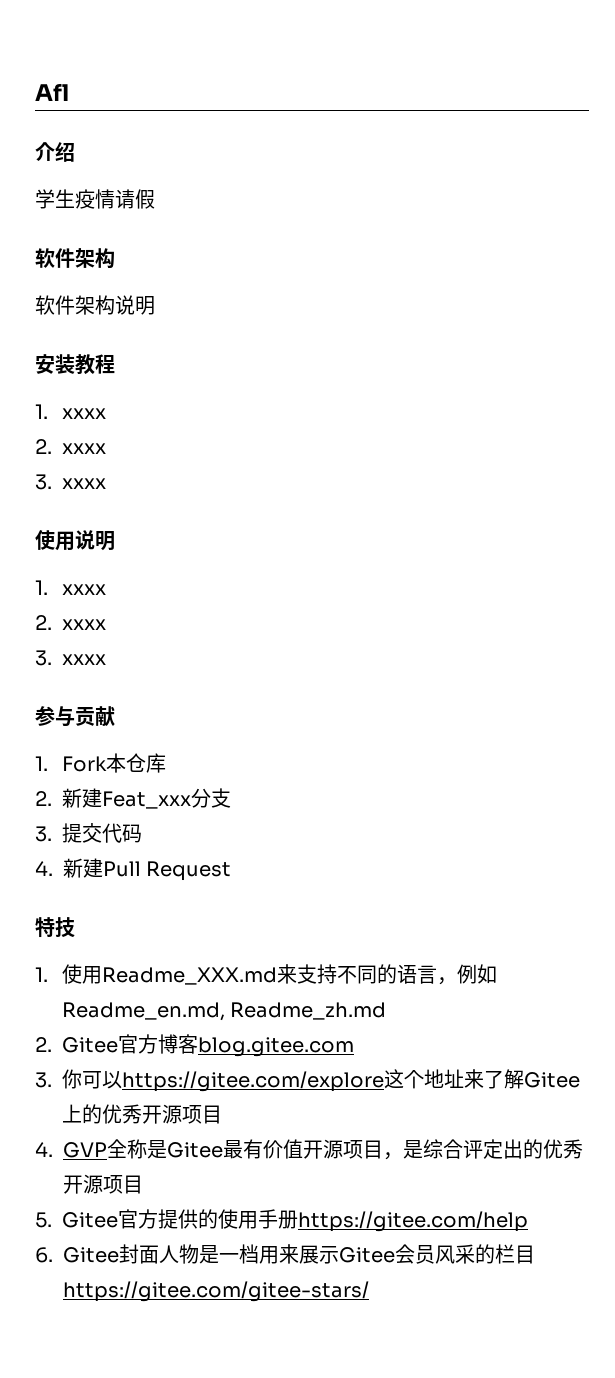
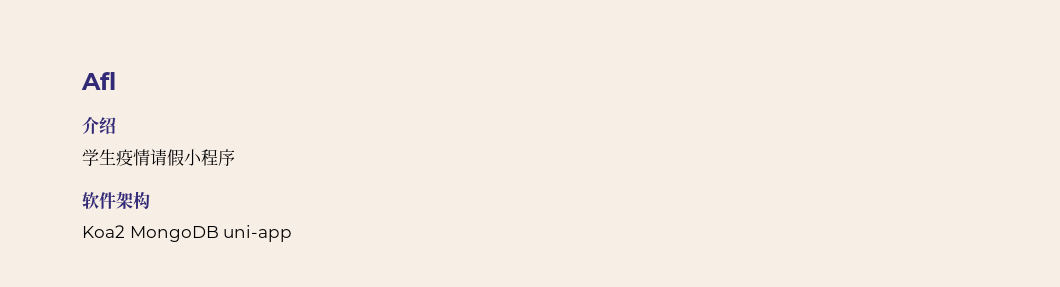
(155, 199) none -> [184,149,235,166] 小程序
[35,295,155,315] [35,354,115,375] [35,404,107,419] [35,439,107,454] [35,474,107,490] [35,530,115,551] [35,580,107,595] [35,615,107,630] [35,650,107,666] [35,706,115,727] [35,753,167,773] [35,788,232,809] [35,823,143,843] [35,858,232,881] [35,917,75,938] [35,964,498,985] [62,1002,387,1021] [35,1034,355,1057] [35,1069,581,1092] [62,1104,223,1124] [35,1139,583,1160] [63,1174,143,1194] [35,1209,529,1232] [35,1244,535,1264] [63,1281,369,1302] 软件架构说明 // 安装教程 // 1. xxxx // 2. xxxx // 3. xxxx // 使用说明 // 1. xxxx // 2. xxxx // 3. xxxx // 参与贡献 // 1. Fork本仓库 // 2.新建Feat_xxx分支 // 3.提交代码 // 4.新建Pull Request // 特技 // 1.使用Readme_XXX.md来支持不同的语言，例如Readme_en.md, Readme_zh.md // 2. Gitee官方博客blog.gitee.com // 3.你可以https://gitee.com/explore这个地址来了解Gitee上的优秀开源项目 // 4. GVP全称是Gitee最有价值开源项目，是综合评定出的优秀开源项目 // 5. Gitee官方提供的使用手册https://gitee.com/help // 6. Gitee封面人物是一档用来展示Gitee会员风采的栏目https://gitee.com/gitee-stars/ -> [82,225,293,242] Koa2 MongoDB uni-app

